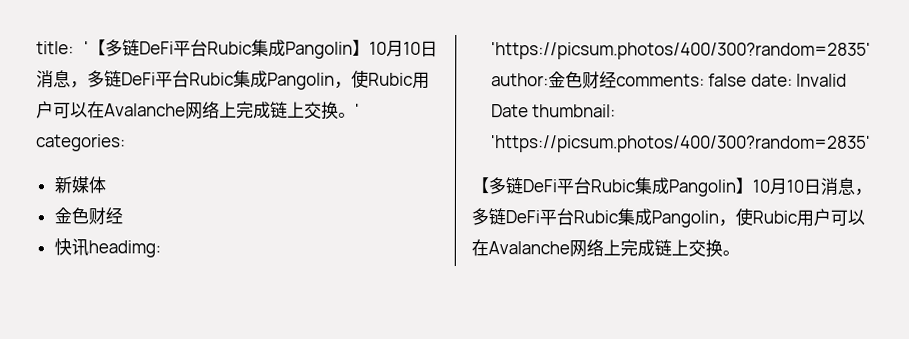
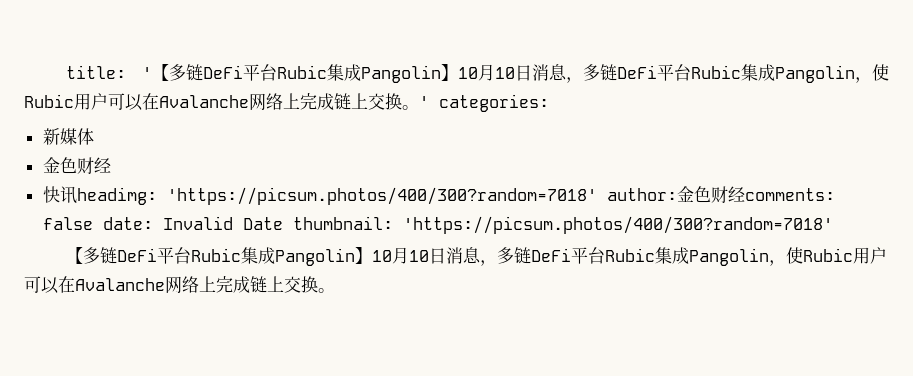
[490,42,871,60] 'https://picsum.photos/400/300?random=2835' -> [166,187,597,205] 'https://picsum.photos/400/300?random=7018'
[490,135,871,153] 'https://picsum.photos/400/300?random=2835' -> [402,216,833,234] 'https://picsum.photos/400/300?random=7018'

